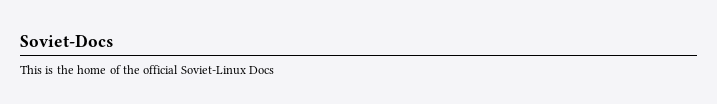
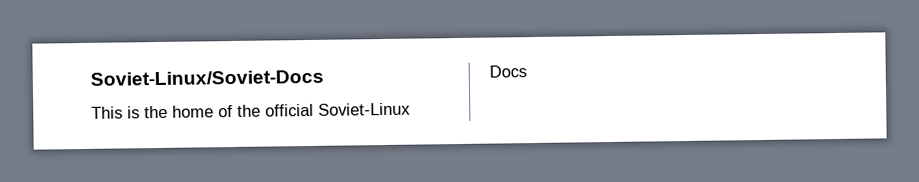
[20,34,113,47] Soviet-Docs -> [90,69,324,86] Soviet-Linux/Soviet-Docs

